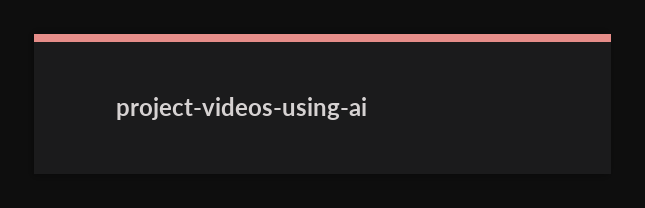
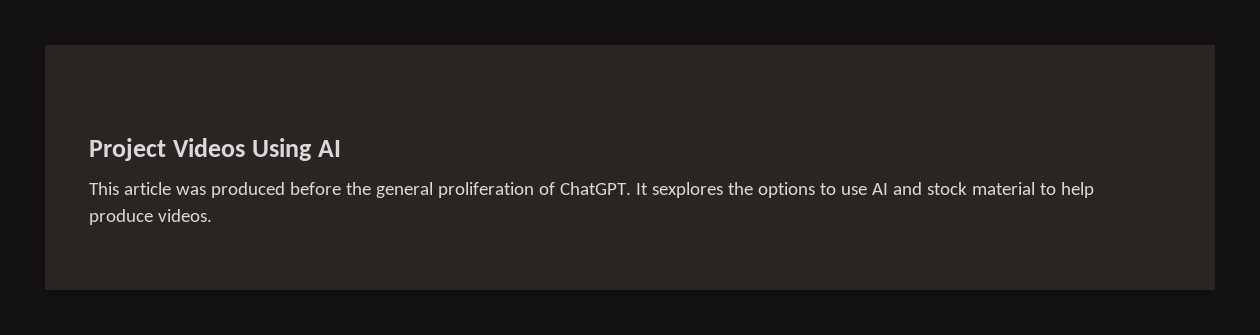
[116,97,367,120] project-videos-using-ai -> [89,138,342,161] [89,182,1094,198] [89,209,212,225] Project Videos Using AI // This article was produced before the general proliferation of ChatGPT. It sexplores the options to use AI and stock material to help produce videos.

